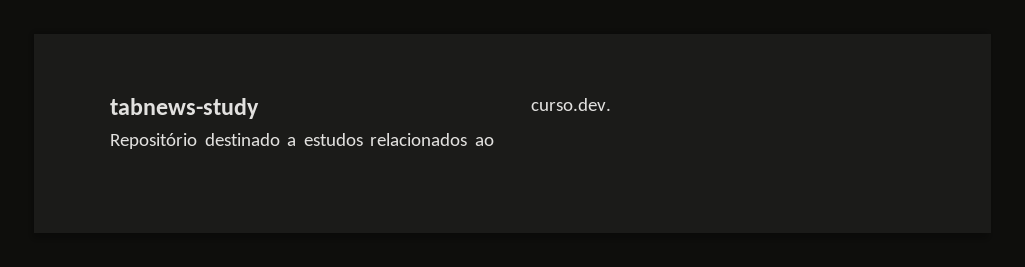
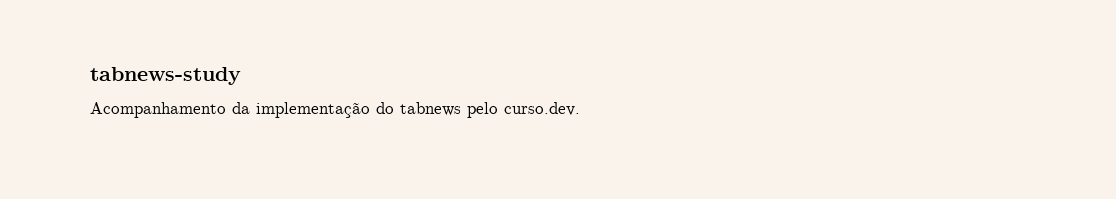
[110,133,494,149] Repositório destinado a estudos relacionados ao -> [90,102,498,118] Acompanhamento da implementação do tabnews pelo

